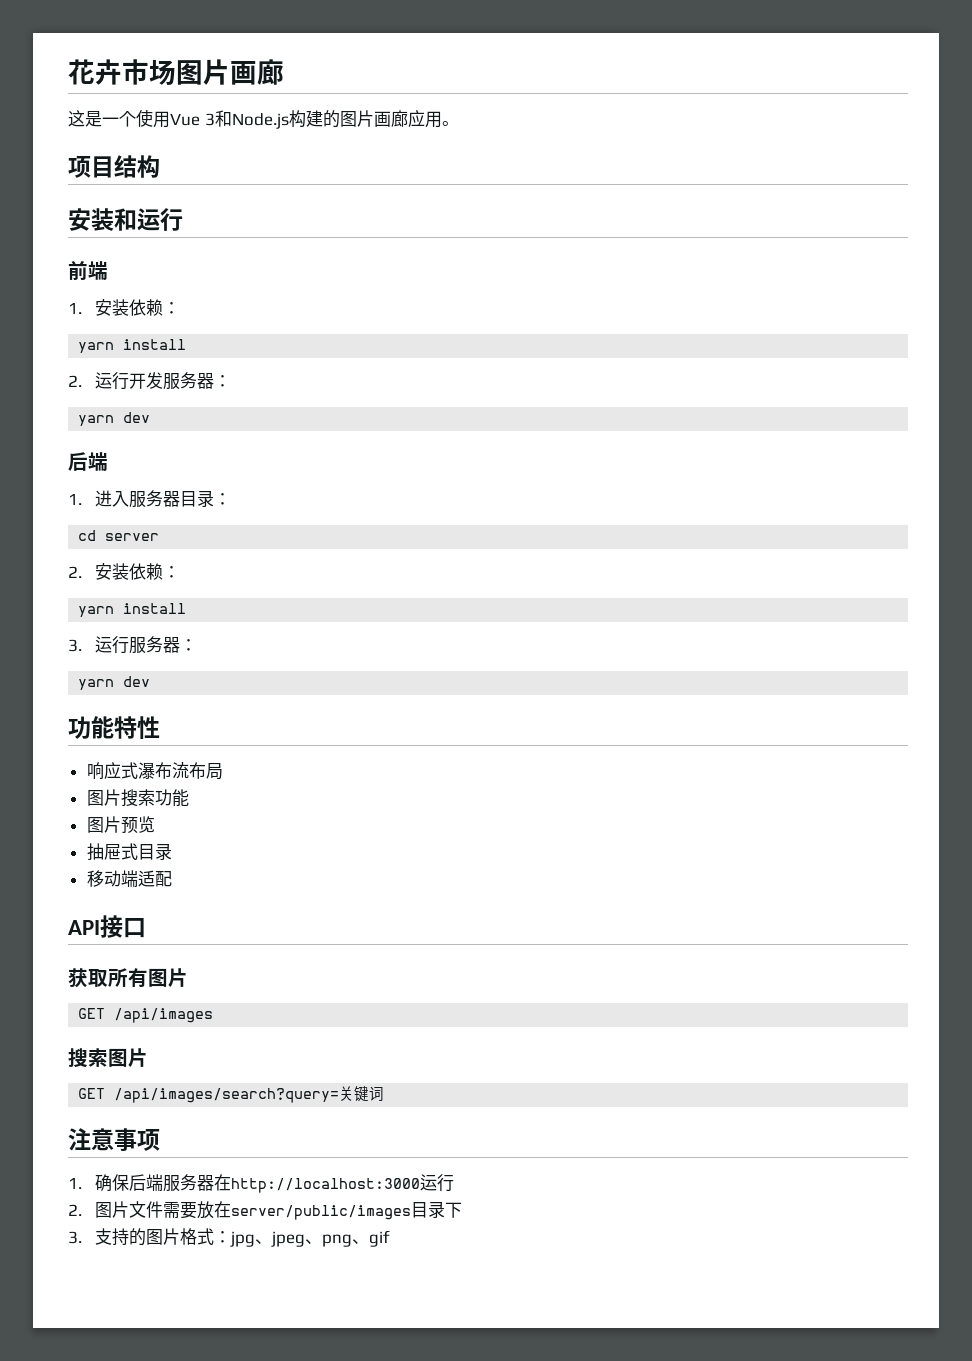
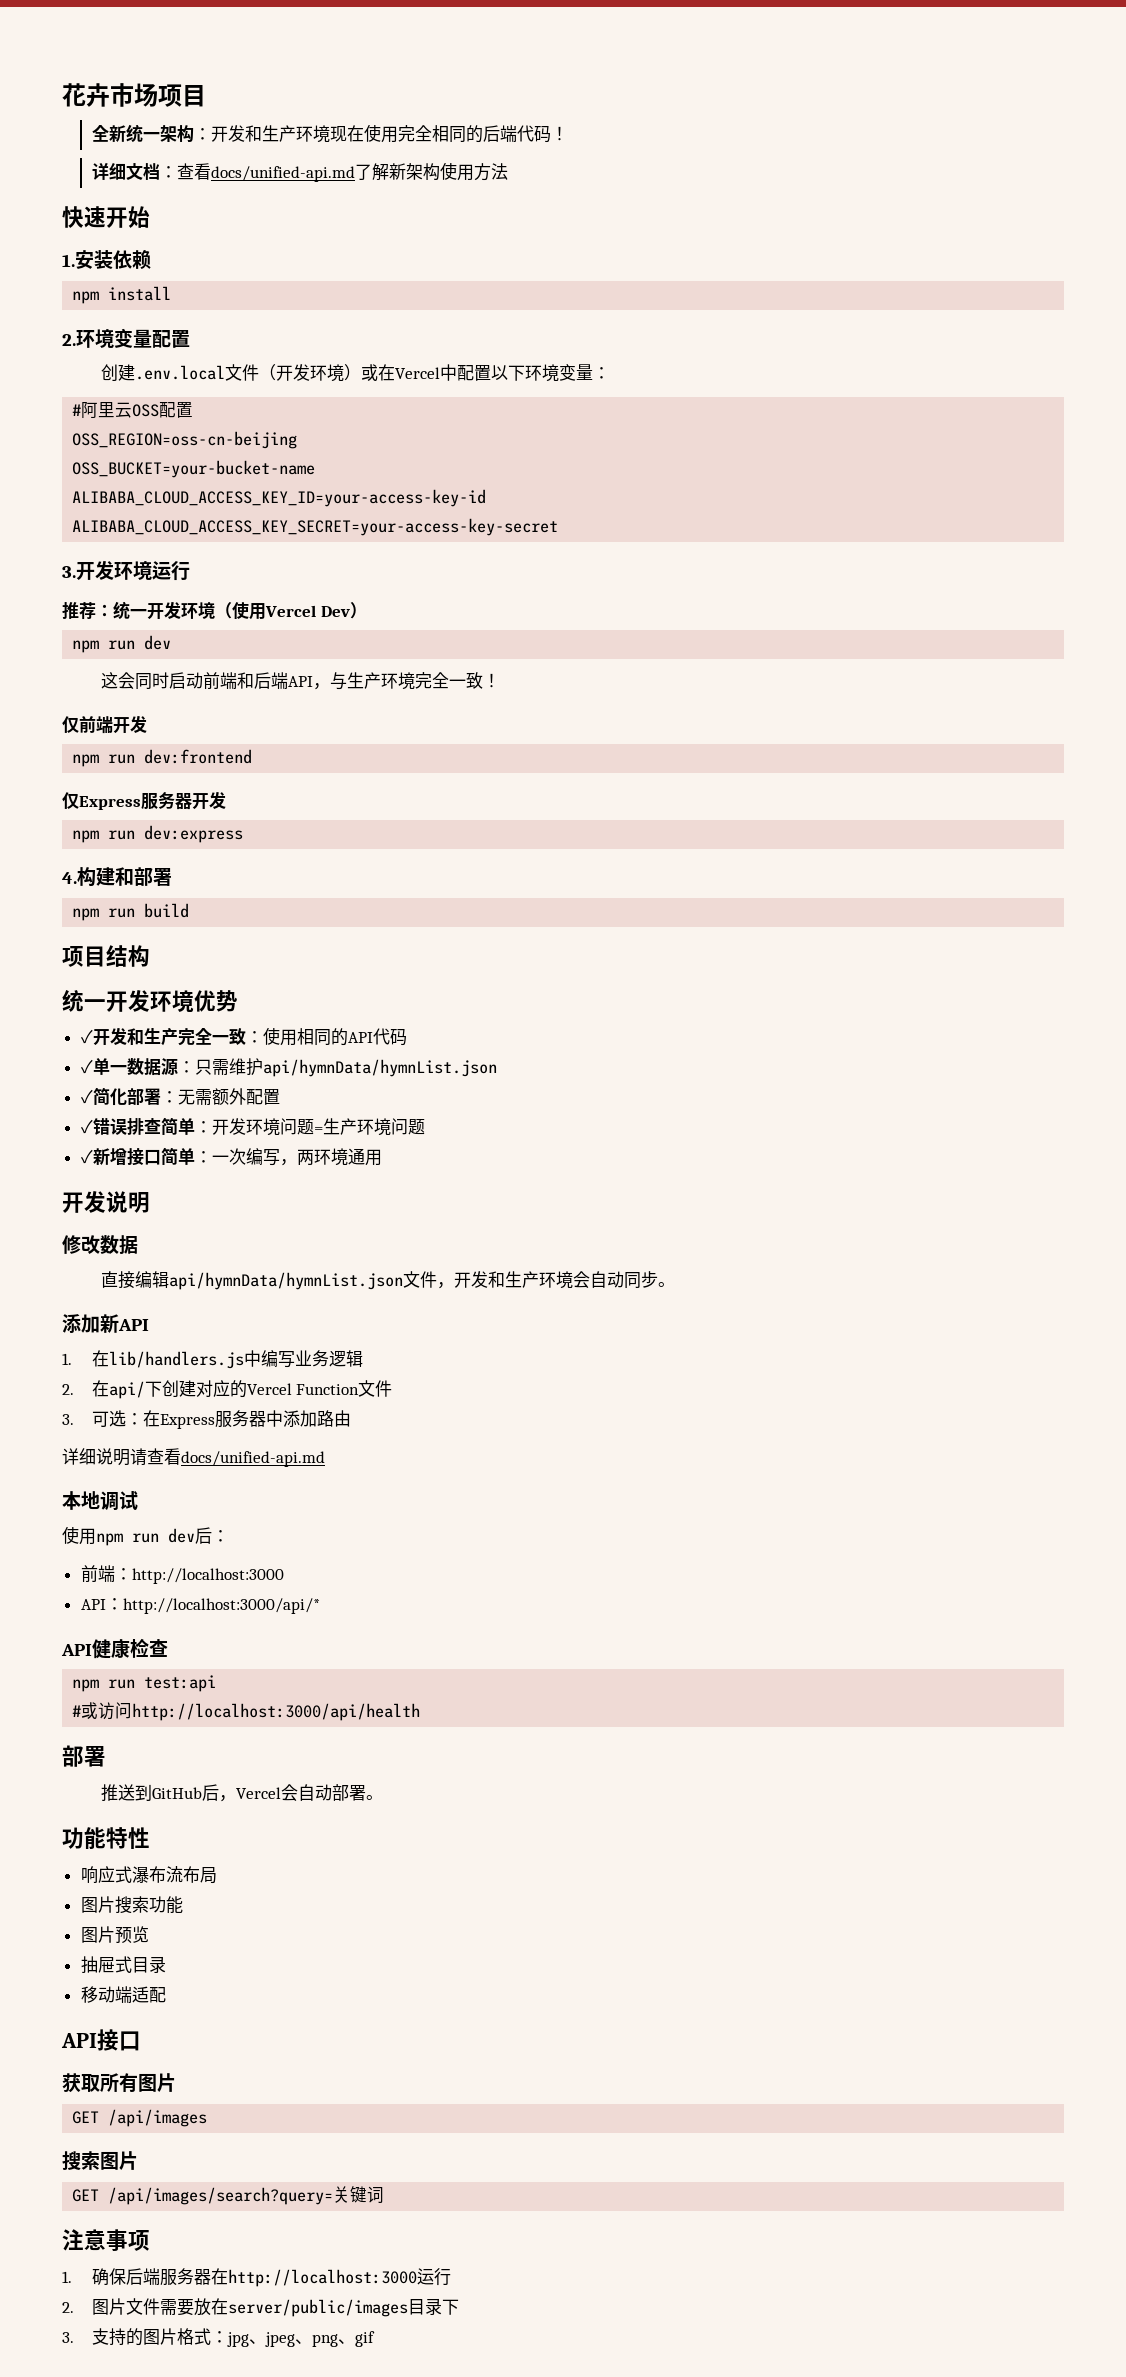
[176,59,284,85] [68,109,459,129] [68,155,160,178] [68,208,183,231] [68,261,108,281] [68,299,180,316] [78,339,187,353] [68,372,231,390] [78,412,151,426] [68,452,108,471] [68,490,231,508] [78,530,160,541] [68,563,180,580] [78,603,187,617] [68,636,197,654] [78,676,151,690] 图片画廊 // 这是一个使用Vue 3和Node.js构建的图片画廊应用。 // 项目结构 // 安装和运行 // 前端 // 1.安装依赖： // yarn install // 2.运行开发服务器： // yarn dev // 后端 // 1.进入服务器目录： // cd server // 2.安装依赖： // yarn install // 3.运行服务器： // yarn dev -> [158,84,206,107] [91,124,568,143] [91,162,508,182] [62,206,150,228] [62,250,151,269] [72,286,172,304] [62,328,190,348] [101,364,611,382] [72,401,194,419] [72,431,298,449] [72,460,316,478] [72,489,487,507] [72,518,559,536] [62,560,190,581] [62,601,367,620] [72,635,172,653] [101,672,501,690] [62,715,147,734] [72,749,253,767] [62,791,226,810] [72,825,244,843] [62,867,172,887] [72,903,190,921] [62,945,150,967] [62,989,238,1012] [80,1027,407,1046] [80,1058,497,1077] [80,1087,280,1106] [80,1117,425,1136] [80,1147,382,1166] [62,1191,150,1213] [62,1235,138,1254] [101,1271,676,1290] [62,1314,149,1333] [62,1350,363,1369] [62,1380,393,1399] [62,1410,351,1429] [62,1448,325,1467] [62,1491,138,1511] [62,1526,229,1546] [80,1565,284,1584] [80,1598,320,1614] [61,1638,168,1659] [72,1675,217,1692] [72,1702,421,1721] [62,1745,106,1767] [101,1784,384,1802] 项目 // 全新统一架构：开发和生产环境现在使用完全相同的后端代码！ // 详细文档：查看docs/unified-api.md了解新架构使用方法 // 快速开始 // 1.安装依赖 // npm install // 2.环境变量配置 // 创建.env.local文件（开发环境）或在Vercel中配置以下环境变量： // #阿里云OSS配置 // OSS_REGION=oss-cn-beijing // OSS_BUCKET=your-bucket-name // ALIBABA_CLOUD_ACCESS_KEY_ID=your-access-key-id // ALIBABA_CLOUD_ACCESS_KEY_SECRET=your-access-key-secret // 3.开发环境运行 // 推荐：统一开发环境（使用Vercel Dev） // npm run dev // 这会同时启动前端和后端API，与生产环境完全一致！ // 仅前端开发 // npm run dev:frontend // 仅Express服务器开发 // npm run dev:express // 4.构建和部署 // npm run build // 项目结构 // 统一开发环境优势 // ✓开发和生产完全一致：使用相同的API代码 // ✓单一数据源：只需维护api/hymnData/hymnList.json // ✓简化部署：无需额外配置 // ✓错误排查简单：开发环境问题=生产环境问题 // ✓新增接口简单：一次编写，两环境通用 // 开发说明 // 修改数据 // 直接编辑api/hymnData/hymnList.json文件，开发和生产环境会自动同步。 // 添加新API // 1.在lib/handlers.js中编写业务逻辑 // 2.在api/下创建对应的Vercel Function文件 // 3.可选：在Express服务器中添加路由 // 详细说明请查看docs/unified-api.md // 本地调试 // 使用npm run dev后： // 前端：http://localhost:3000 // API：http://localhost:3000/api/* // API健康检查 // npm run test:api // #或访问http://localhost:3000/api/health // 部署 // 推送到GitHub后，Vercel会自动部署。

